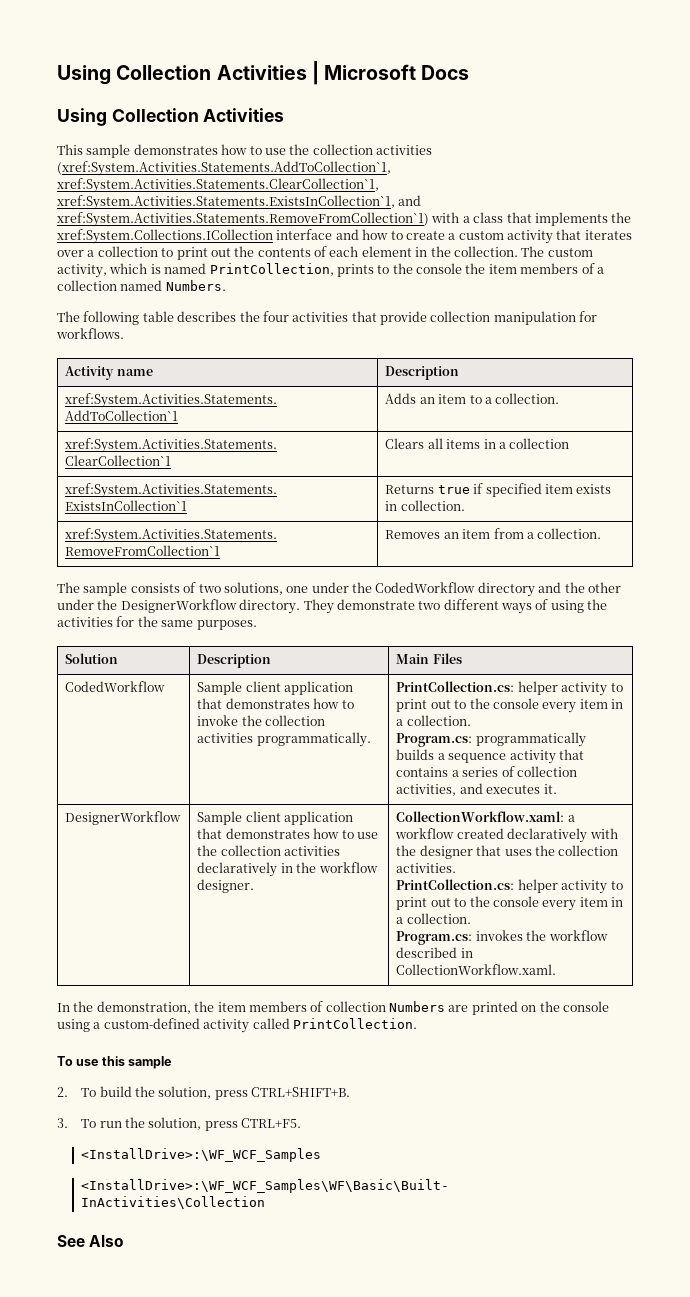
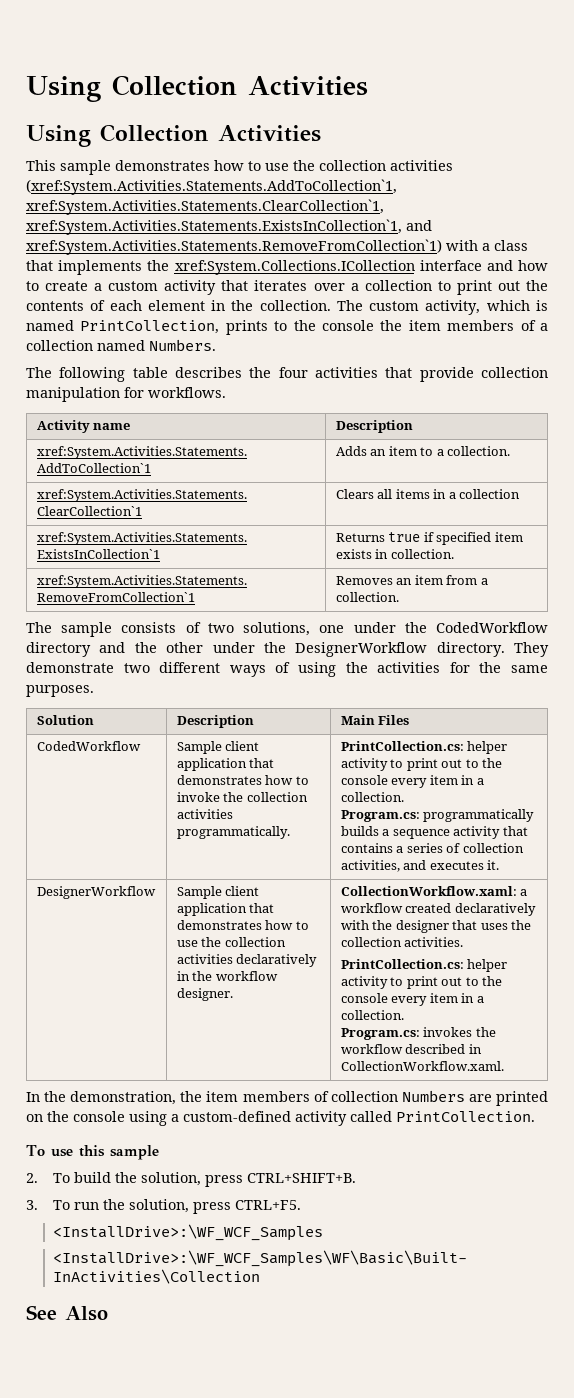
[57,61,470,85] Using Collection Activities | Microsoft Docs -> [26,75,368,102] Using Collection Activities

